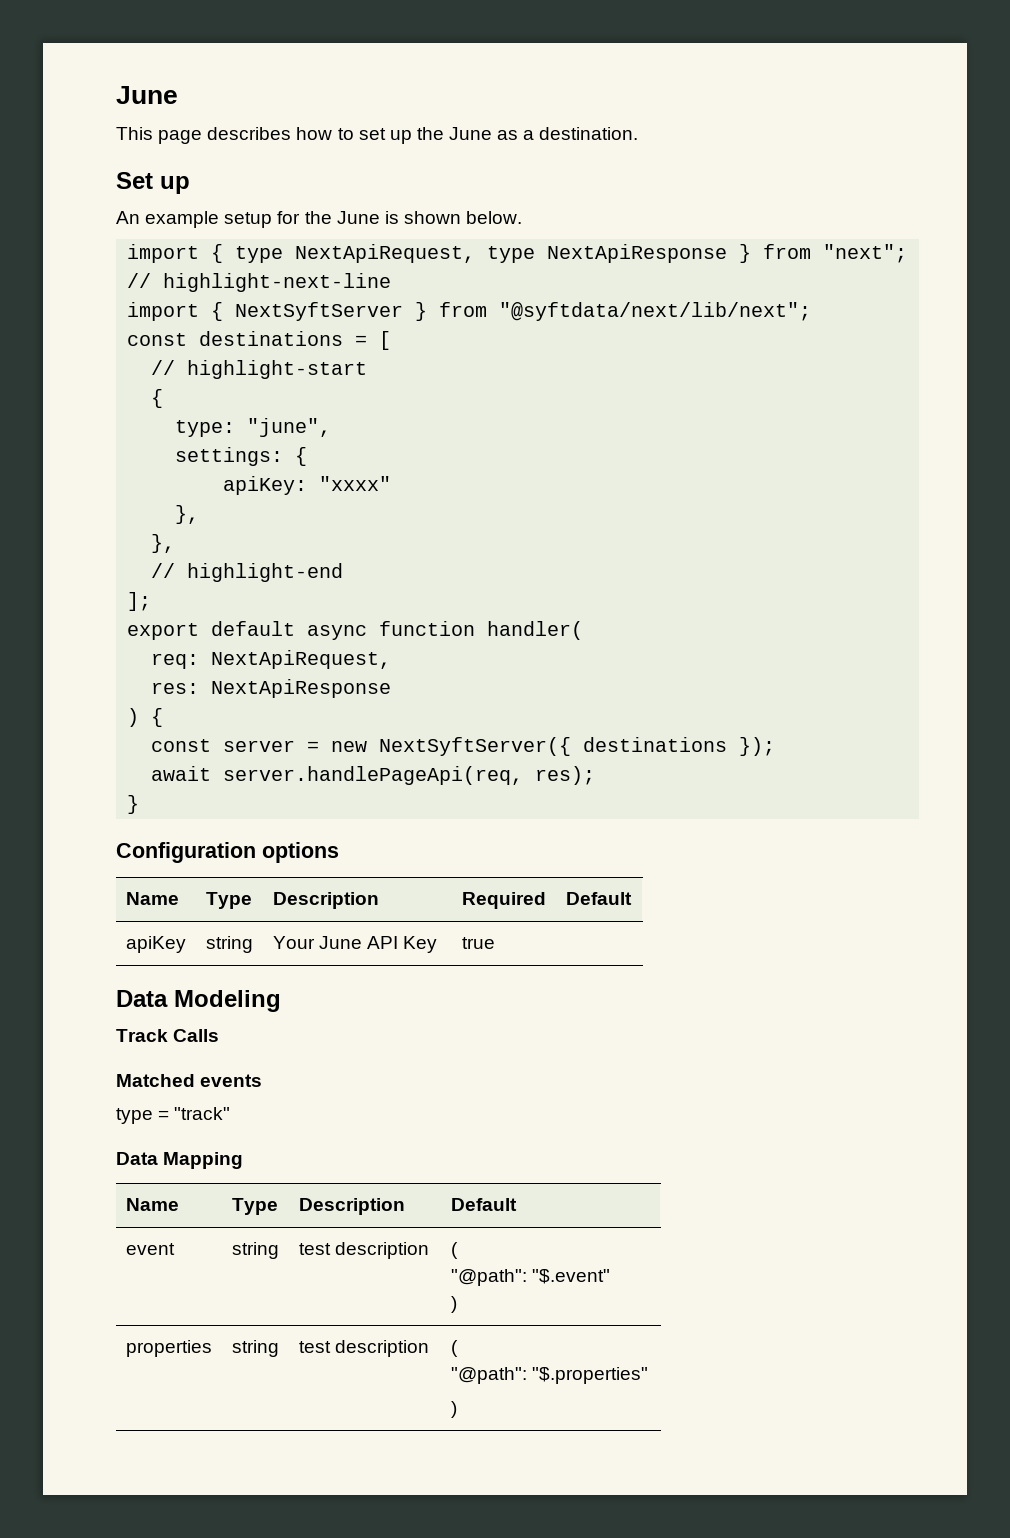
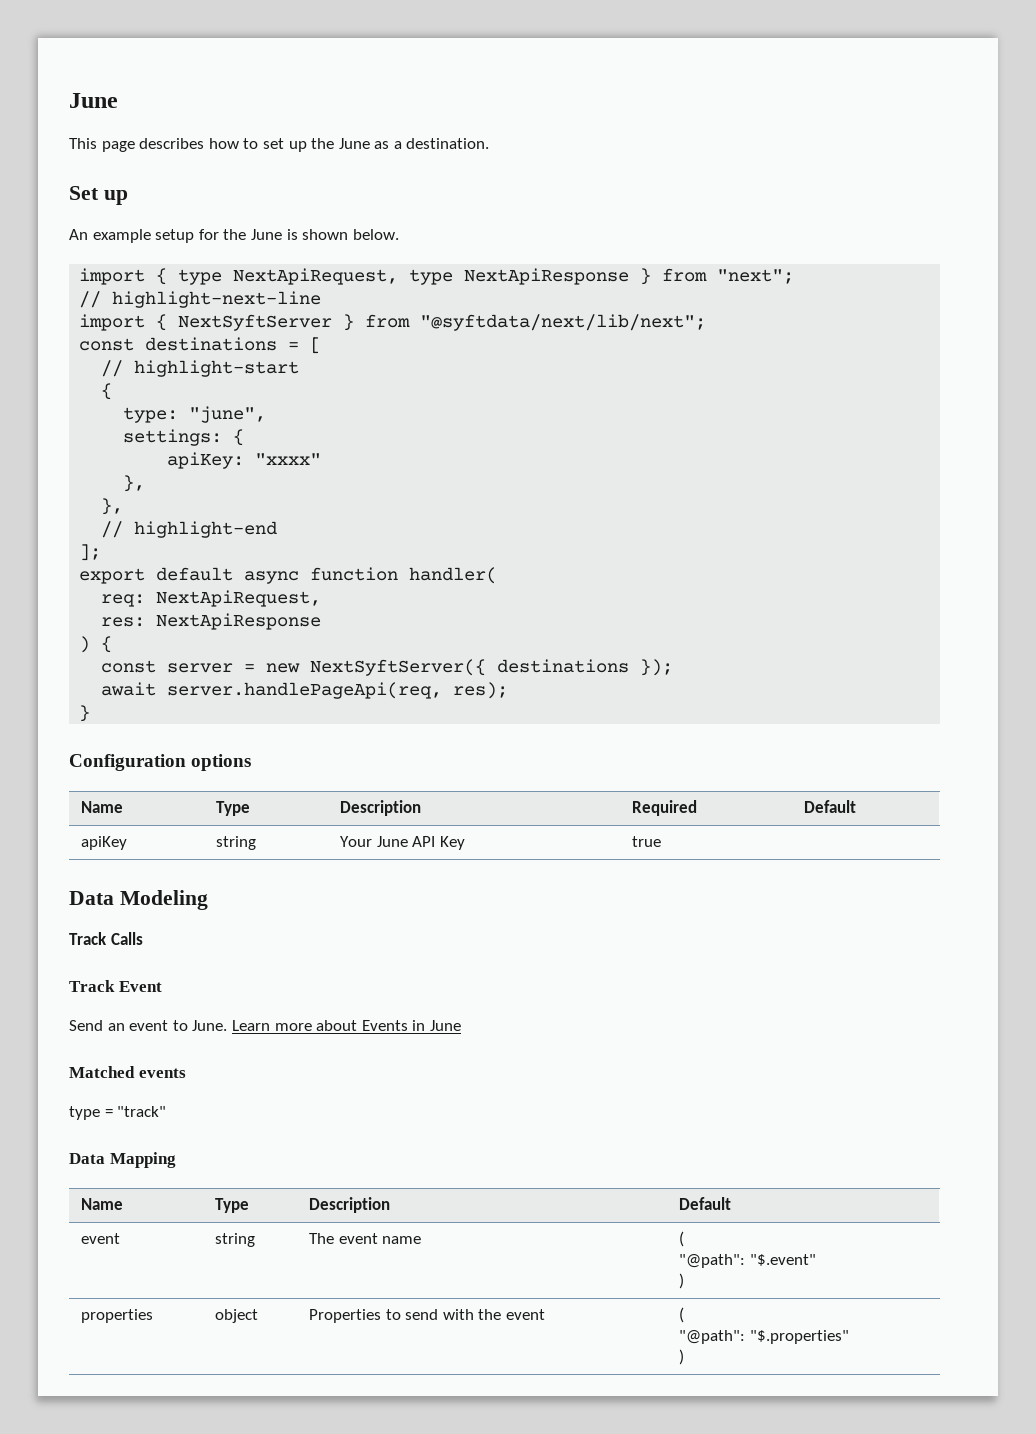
(220, 1035) none -> [69,980,162,992] [69,1020,461,1031] // Track Event // Send an event to June. Learn more about Events in June
[298,1242,429,1259] test description -> [309,1233,422,1244] The event name
[231,1340,279,1357] [298,1340,429,1357] string | test description -> [215,1309,259,1323] [309,1309,545,1323] object | Properties to send with the event

